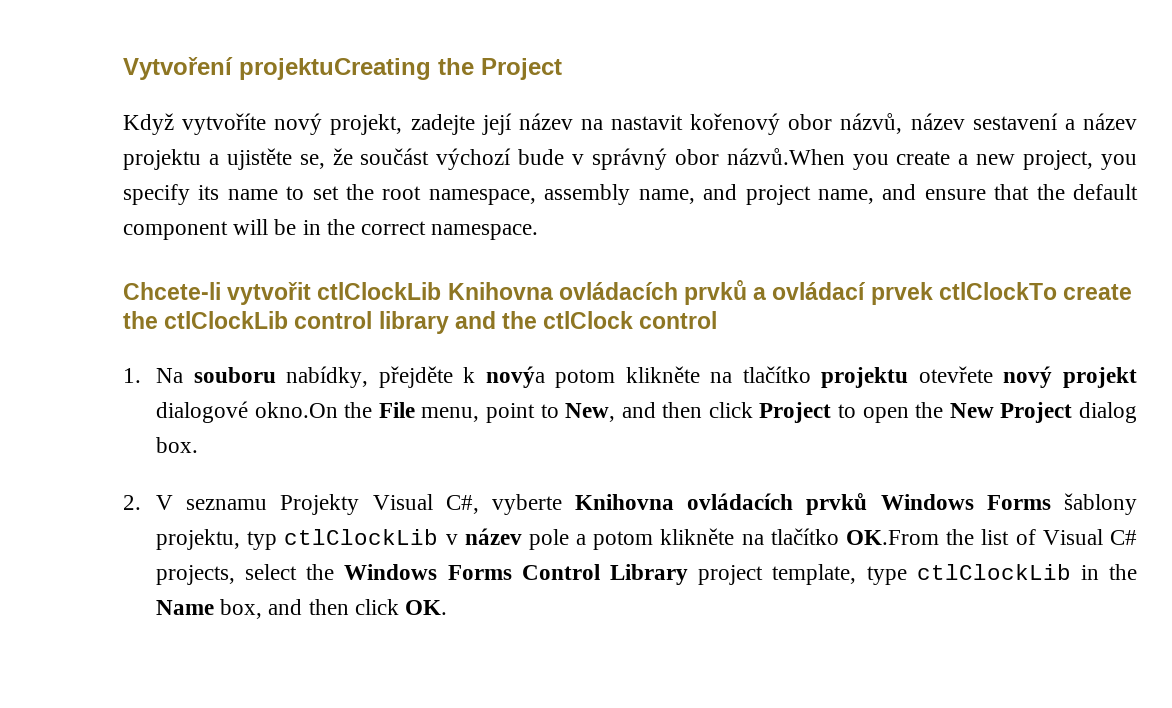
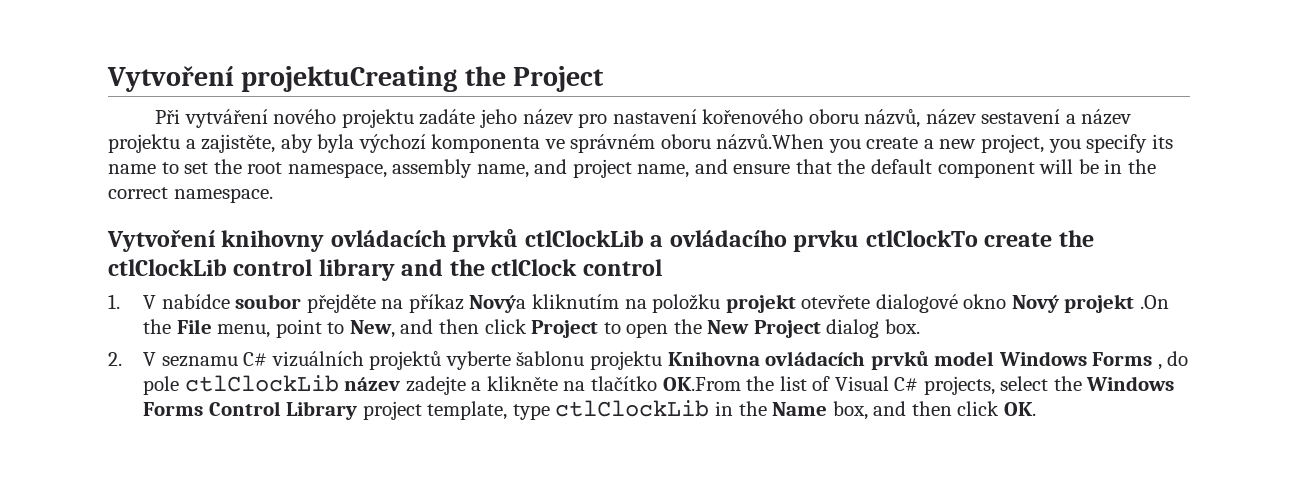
[123,113,833,135] Když vytvoříte nový projekt, zadejte její název na nastavit kořenový obor -> [155,109,859,128] Při vytváření nového projektu zadáte jeho název pro nastavení kořenového oboru
[226,148,719,170] ujistěte se, že součást výchozí bude v správný obor -> [201,134,711,153] zajistěte, aby byla výchozí komponenta ve správném oboru
[123,280,933,305] Chcete-li vytvořit ctlClockLib Knihovna ovládacích prvků a ovládací prvek -> [107,228,860,252] Vytvoření knihovny ovládacích prvků ctlClockLib a ovládacího prvku
[155,366,1137,388] [155,401,338,423] Na souboru nabídky, přejděte k novýa potom klikněte na tlačítko projektu otevřete nový projekt dialogové okno.On -> [143,294,1169,313] V nabídce soubor přejděte na příkaz Novýa kliknutím na položku projekt otevřete dialogové okno Nový projekt .On
[280,493,1137,515] [155,528,654,550] Projekty Visual C#, vyberte Knihovna ovládacích prvků Windows Forms šablony projektu, typ ctlClockLib v název pole a potom -> [243,351,1189,370] [143,375,482,395] C# vizuálních projektů vyberte šablonu projektu Knihovna ovládacích prvků model Windows Forms , do pole ctlClockLib název zadejte a

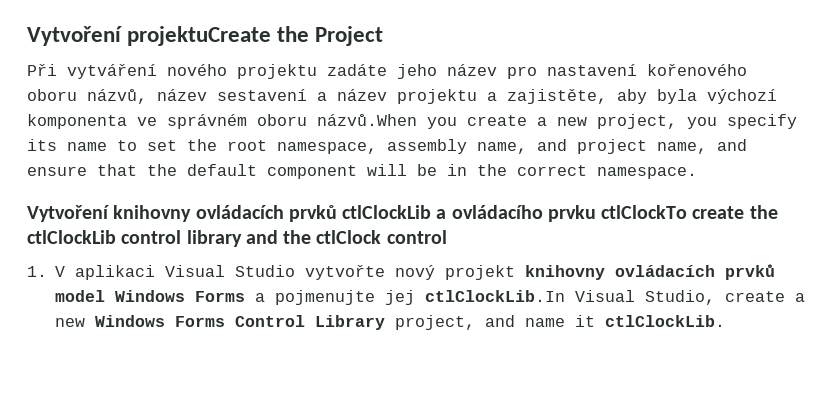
[107,66,458,92] Vytvoření projektuCreating -> [27,26,272,46] Vytvoření projektuCreate
[161,294,1169,313] [143,319,920,338] [108,351,760,370] nabídce soubor přejděte na příkaz Novýa kliknutím na položku projekt otevřete dialogové okno Nový projekt .On the File menu, point to New, and then click Project to open the New Project dialog box. // 2. V seznamu C# vizuálních projektů vyberte šablonu projektu Knihovna -> [75,265,606,280] aplikaci Visual Studio vytvořte nový projekt knihovny
[1157,351,1189,370] [143,375,1175,395] [143,400,1036,420] , do pole ctlClockLib název zadejte a klikněte na tlačítko OK.From the list of Visual C# projects, select the Windows Forms Control Library project template, type ctlClockLib in the Name box, and then click OK. -> [255,290,806,305] [55,315,726,330] a pojmenujte jej ctlClockLib.In Visual Studio, create a new Windows Forms Control Library project, and name it ctlClockLib.

